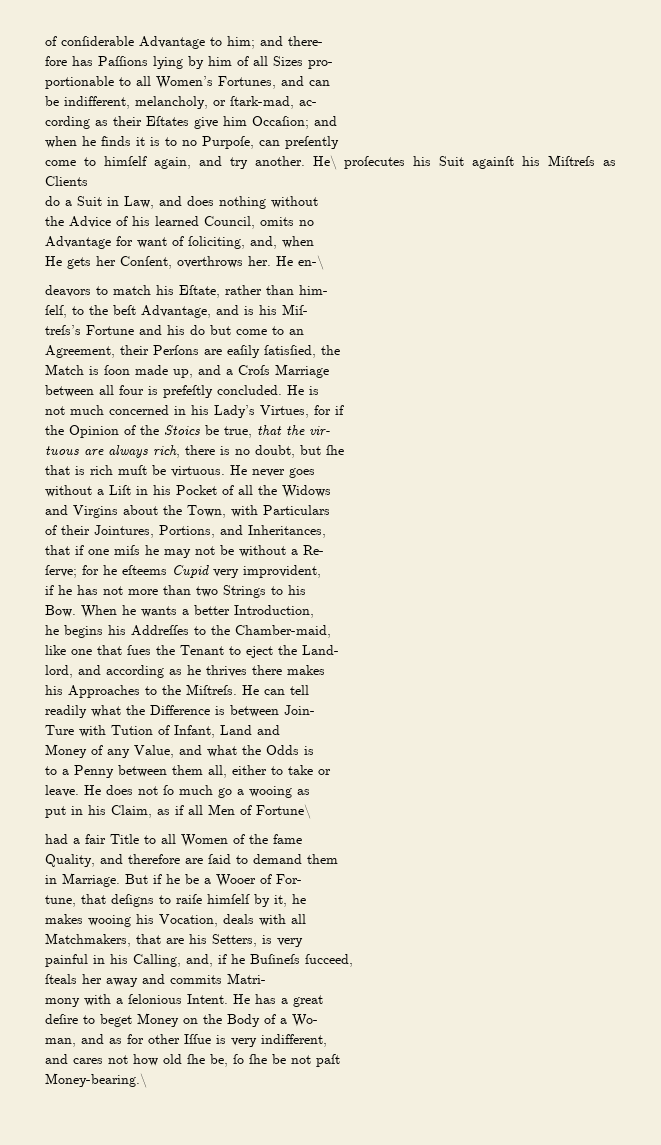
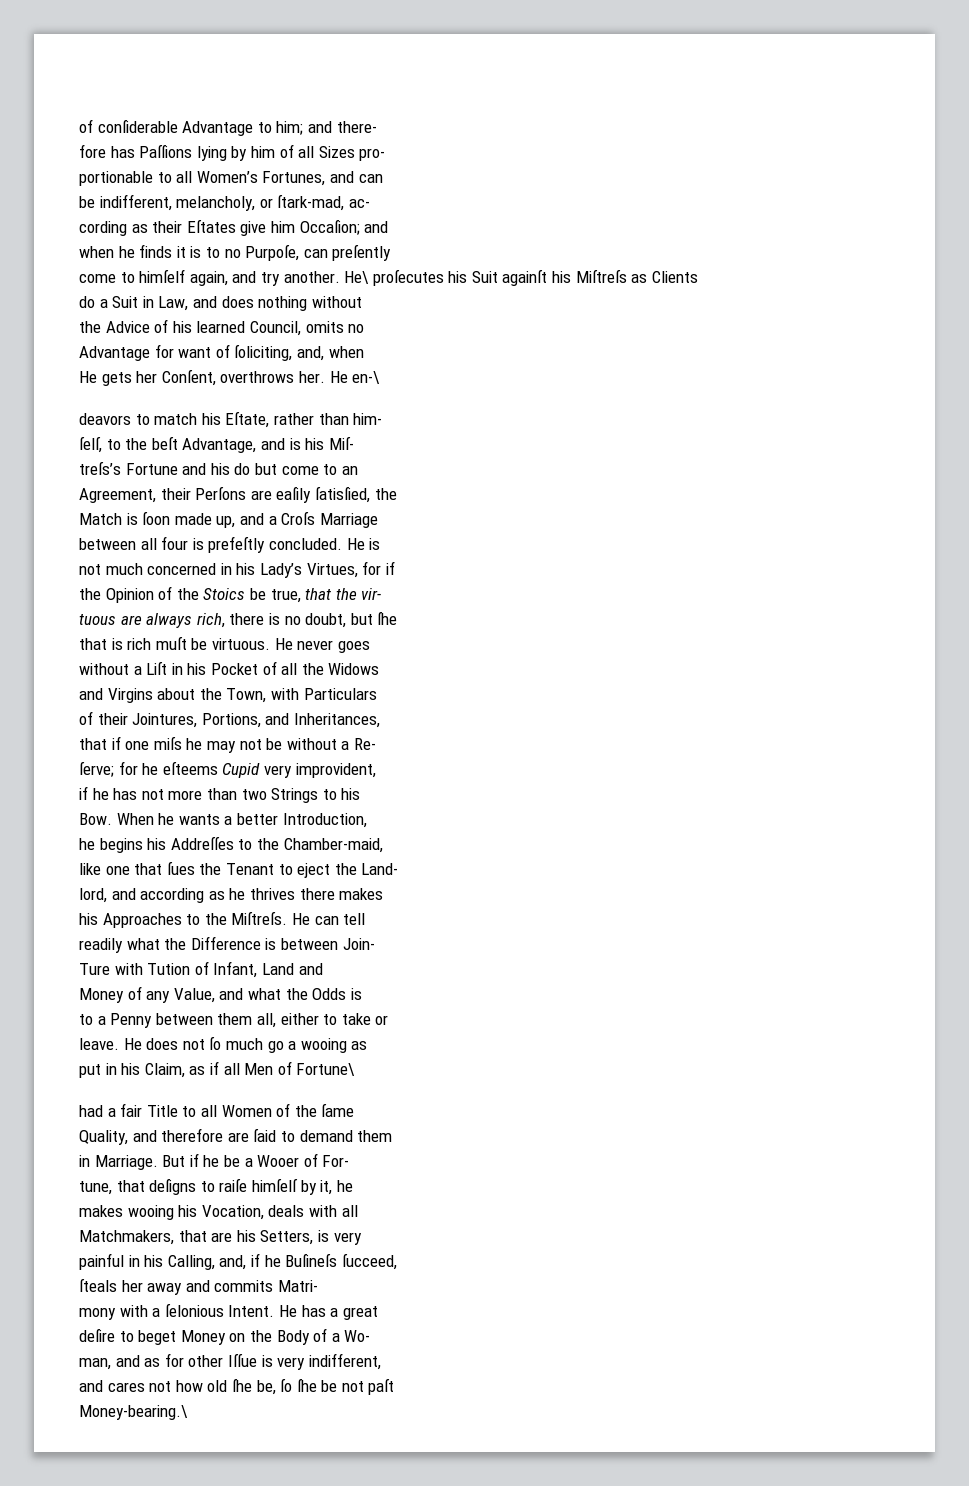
[273,834,302,844] fame -> [321,1103,355,1117] ſame

